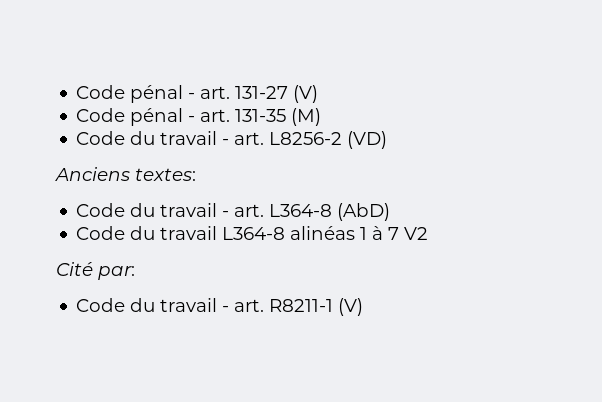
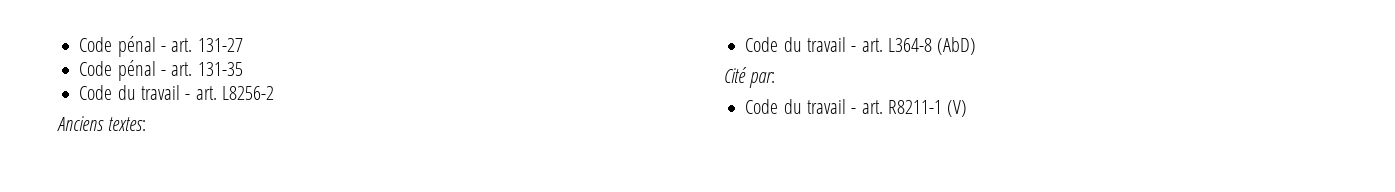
[293,85,319,103] (V) -> (243, 45) none
[291,108,322,126] (M) -> (243, 69) none
[347,131,388,149] (VD) -> (274, 93) none
[76,226,429,240] // Code du travail L364-8 alinéas 1 à 7 V2 -> (977, 46) none

